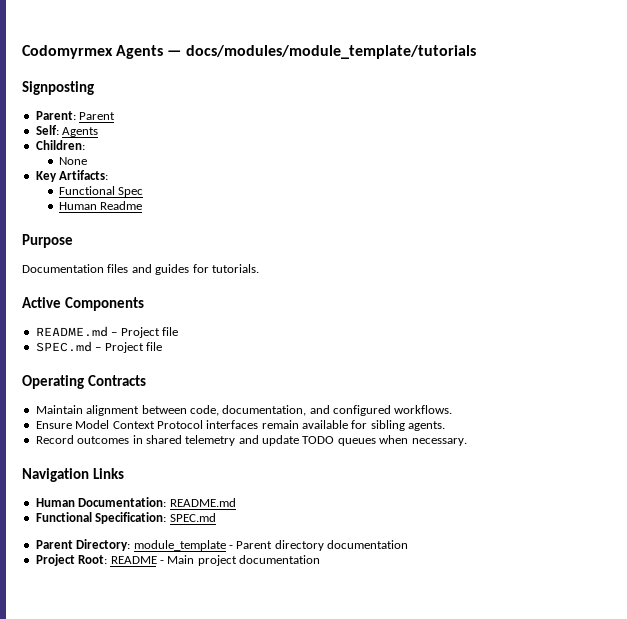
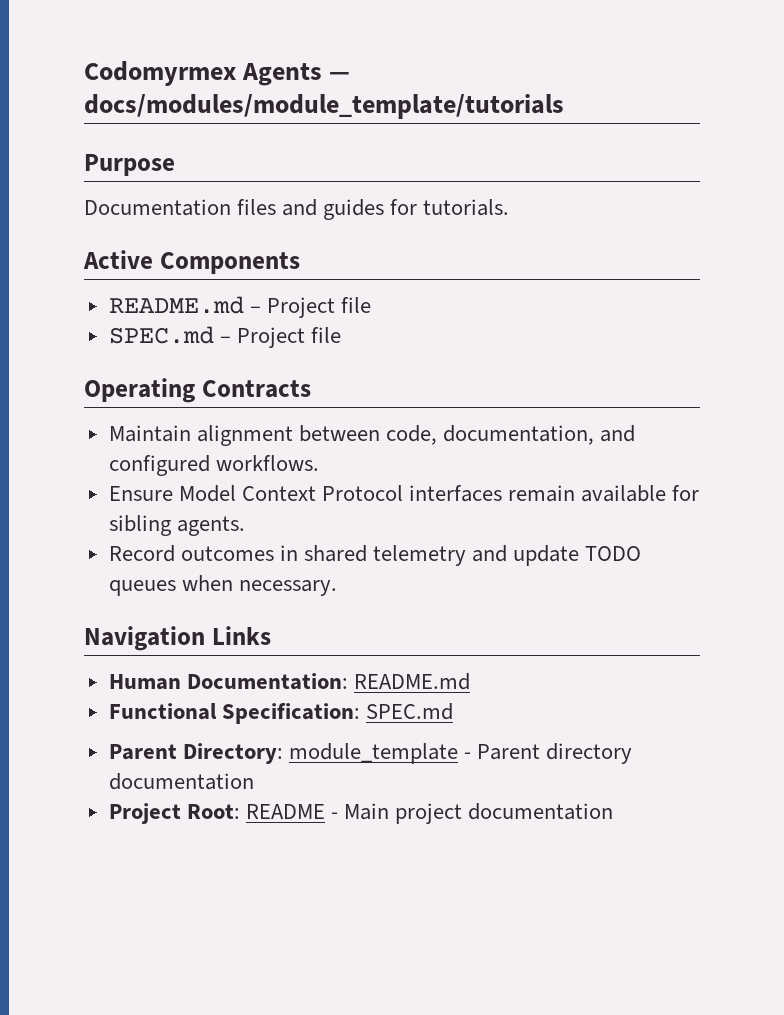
[22,81,94,95] [35,111,116,120] [35,125,99,137] [35,140,85,150] [58,157,87,165] [35,170,109,182] [58,186,144,197] [58,201,143,210] // Signposting // Parent: Parent // Self: Agents // Children: // None // Key Artifacts: // Functional Spec // Human Readme -> (564, 106) none

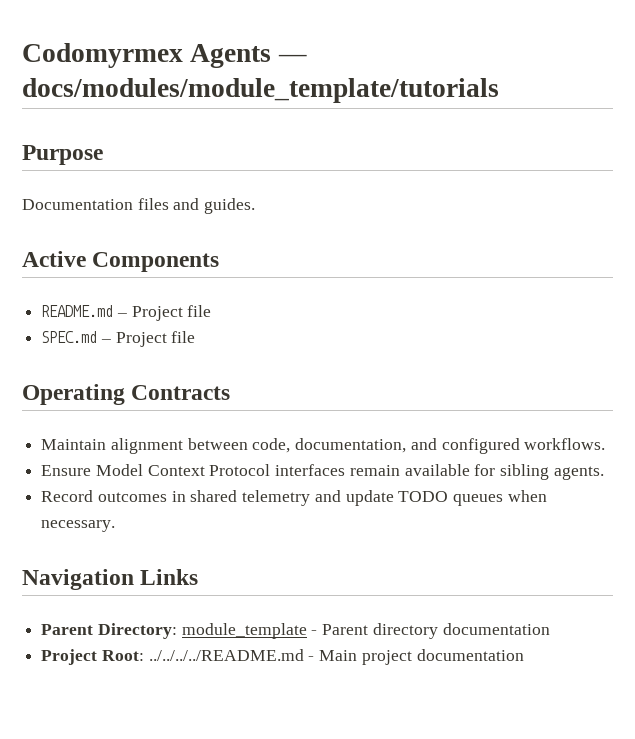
[323,199,510,220] guides for tutorials. -> [204,198,256,214] guides.
[108,673,470,690] [108,703,453,724] // Human Documentation: README.md // Functional Specification: SPEC.md -> (199, 577) none
[245,804,325,819] README -> [148,649,304,661] ../../../../README.md

